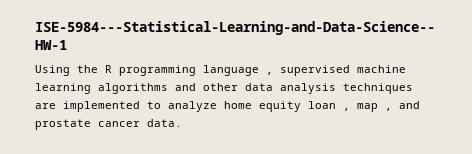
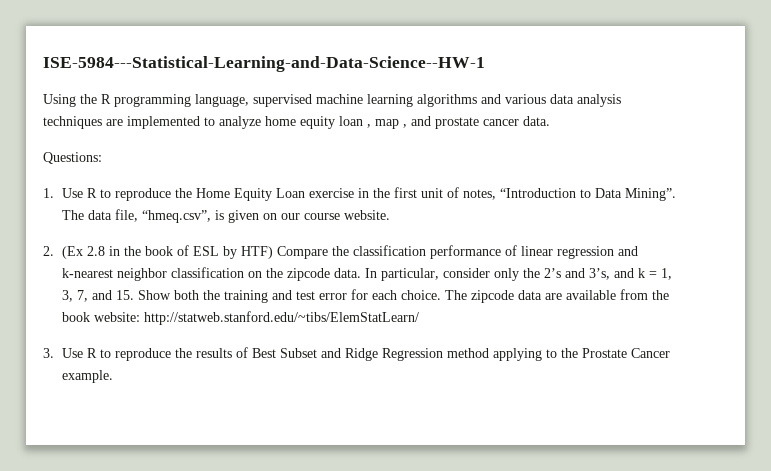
[203,65,273,76] language , -> [195,94,249,107] language,
[203,83,238,91] other -> [505,94,546,104] various
(182, 123) none -> [43,152,102,164] [43,187,677,201] [62,209,391,223] [43,245,639,259] [62,267,673,281] [62,289,670,303] [62,311,420,325] [43,347,671,361] [62,370,114,383] // Questions: // 1. Use R to reproduce the Home Equity Loan exercise in the first unit of notes, “Introduction to Data Mining”. The data file, “hmeq.csv”, is given on our course website. // 2. (Ex 2.8 in the book of ESL by HTF) Compare the classification performance of linear regression and k-nearest neighbor classification on the zipcode data. In particular, consider only the 2’s and 3’s, and k = 1, 3, 7, and 15. Show both the training and test error for each choice. The zipcode data are available from the book website: http://statweb.stanford.edu/~tibs/ElemStatLearn/ // 3. Use R to reproduce the results of Best Subset and Ridge Regression method applying to the Prostate Cancer example.

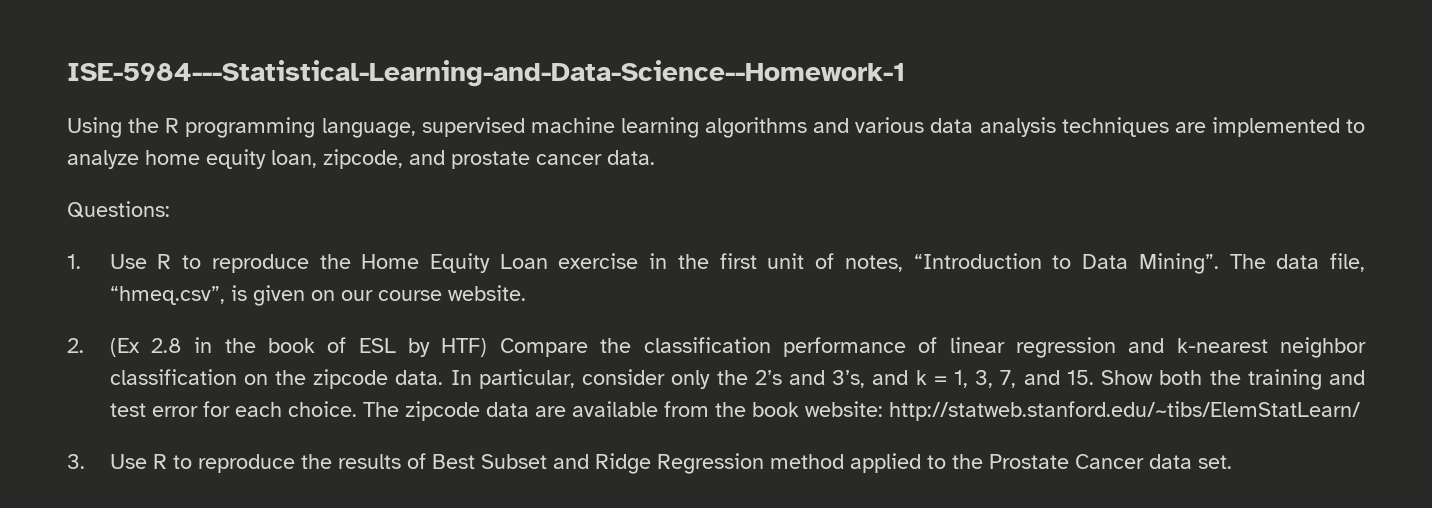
[43,56,485,72] ISE-5984---Statistical-Learning-and-Data-Science--HW-1 -> [67,60,906,87] ISE-5984---Statistical-Learning-and-Data-Science--Homework-1
[339,116,407,129] loan , map , -> [271,149,403,169] loan, zipcode,
[493,348,543,361] applying -> [849,453,921,473] applied
[62,370,114,383] example. -> [1148,454,1232,469] data set.

